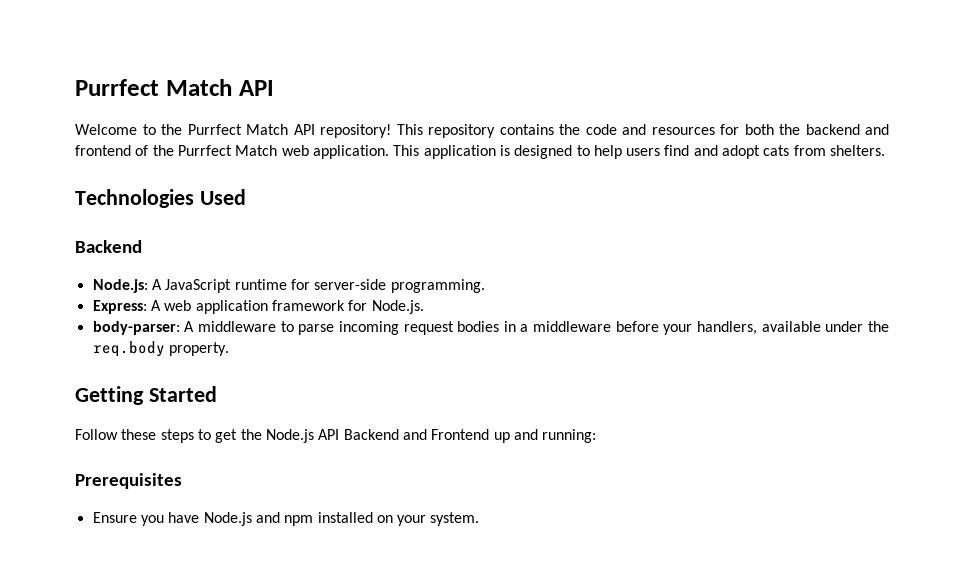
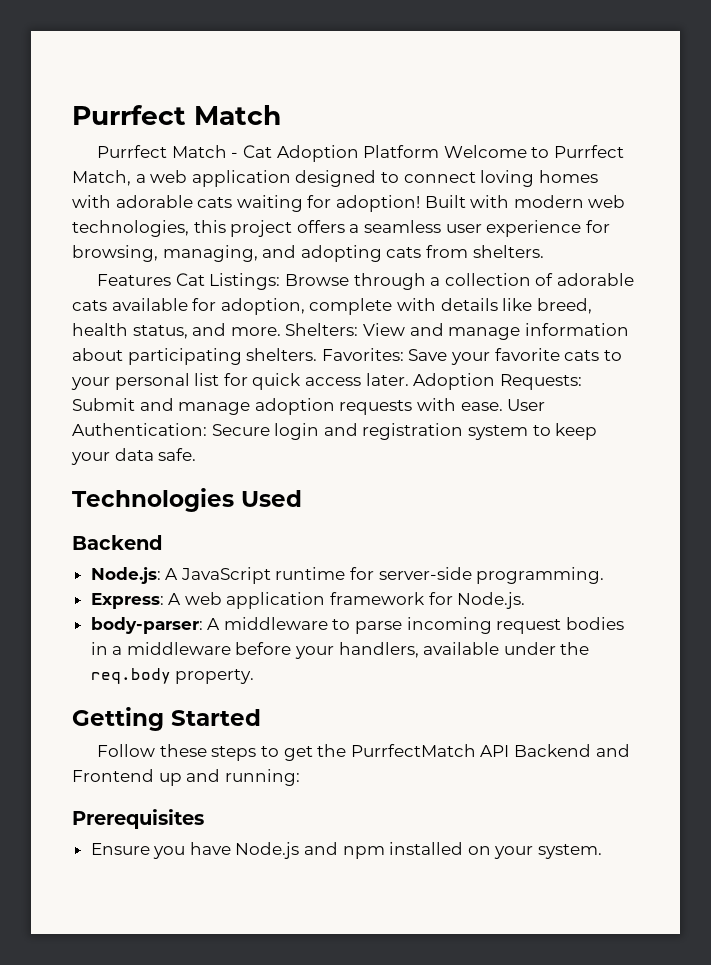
[75,79,274,96] [75,124,889,138] [75,145,886,159] Purrfect Match API // Welcome to the Purrfect Match API repository! This repository contains the code and resources for both the backend and frontend of the Purrfect Match web application. This application is designed to help users find and adopt cats from shelters. -> [72,105,281,125] [97,145,624,162] [72,170,598,187] [72,195,626,212] [72,220,610,237] [72,245,544,262] [97,273,634,290] [72,298,592,315] [72,323,629,340] [72,348,622,365] [71,373,582,390] [72,398,546,415] [72,423,598,440] [71,448,197,465] Purrfect Match // Purrfect Match - Cat Adoption Platform Welcome to Purrfect Match, a web application designed to connect loving homes with adorable cats waiting for adoption! Built with modern web technologies, this project offers a seamless user experience for browsing, managing, and adopting cats from shelters. // Features Cat Listings: Browse through a collection of adorable cats available for adoption, complete with details like breed, health status, and more. Shelters: View and manage information about participating shelters. Favorites: Save your favorite cats to your personal list for quick access later. Adoption Requests: Submit and manage adoption requests with ease. User Authentication: Secure login and registration system to keep your data safe.
[265,429,314,443] Node.js -> [350,744,476,757] PurrfectMatch

